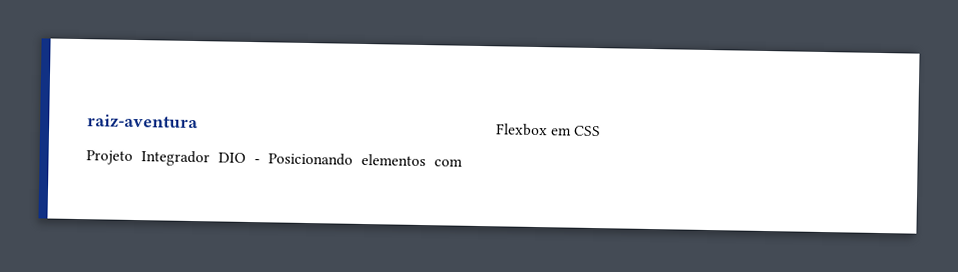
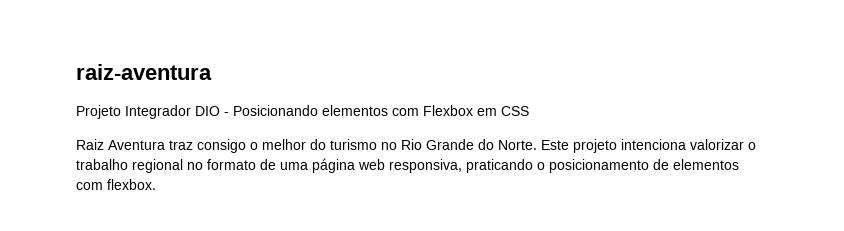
(602, 131) none -> [76,139,756,153] [76,158,739,173] [76,179,156,190] // Raiz Aventura traz consigo o melhor do turismo no Rio Grande do Norte. Este projeto intenciona valorizar o trabalho regional no formato de uma página web responsiva, praticando o posicionamento de elementos com flexbox.

